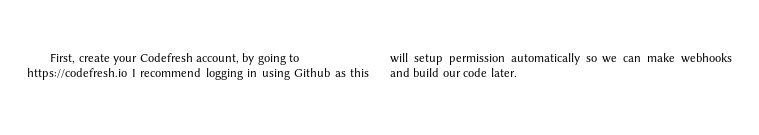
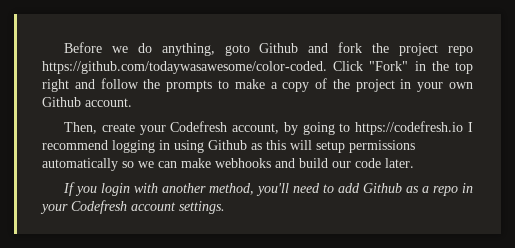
[50,53,76,64] First, -> [63,42,473,56] [42,61,473,74] [42,78,473,92] [42,97,132,107] [63,122,97,134] Before we do anything, goto Github and fork the project repo https://github.com/todaywasawesome/color-coded. Click "Fork" in the top right and follow the prompts to make a copy of the project in your own Github account. // Then,
[448,54,505,65] permission -> [349,140,415,153] permissions
(517, 72) none -> [62,182,474,196] [40,200,225,214] // If you login with another method, you'll need to add Github as a repo in your Codefresh account settings.

